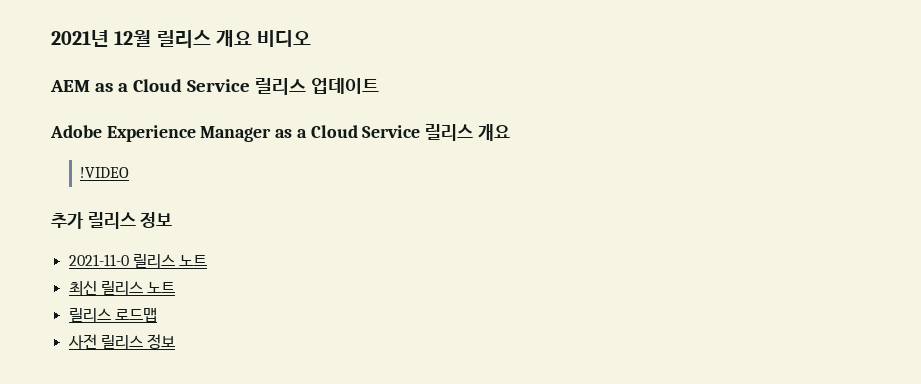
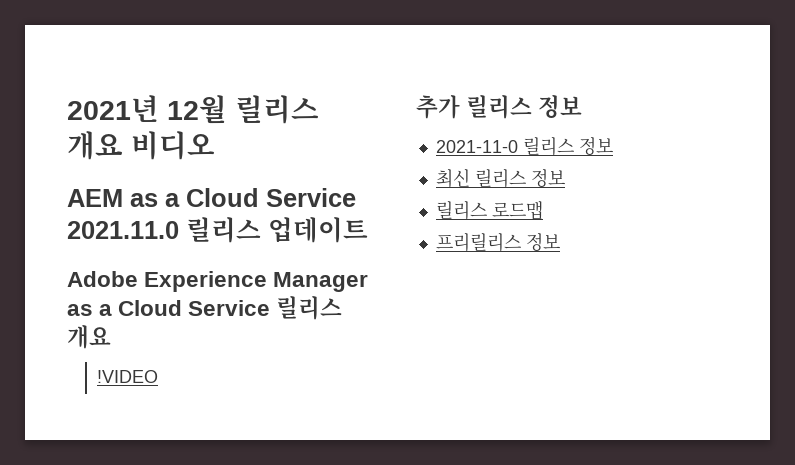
(250, 85) none -> [67,221,179,239] 2021.11.0
[179,255,208,266] 노트 -> [578,137,613,155] 정보
[147,282,176,293] 노트 -> [530,169,565,187] 정보
[67,334,143,349] 사전 릴리스 -> [435,233,521,252] 프리릴리스

